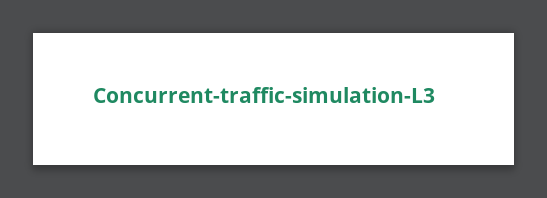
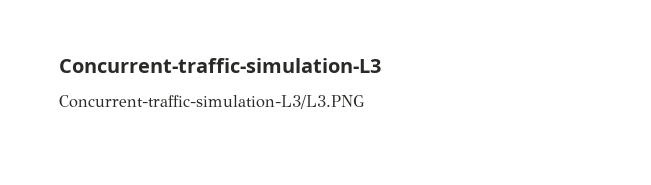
(435, 95) none -> [59,95,364,109] // Concurrent-traffic-simulation-L3/L3.PNG

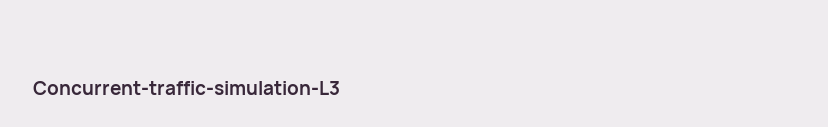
[59,95,364,109] // Concurrent-traffic-simulation-L3/L3.PNG -> (340, 88) none

